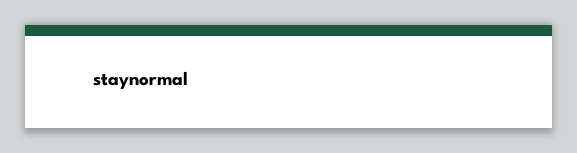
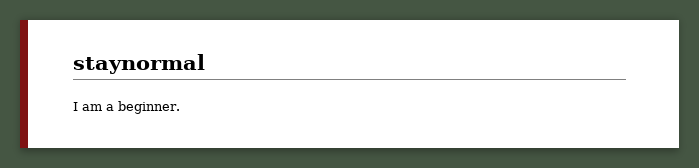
(188, 80) none -> [73,101,180,114] // I am a beginner.

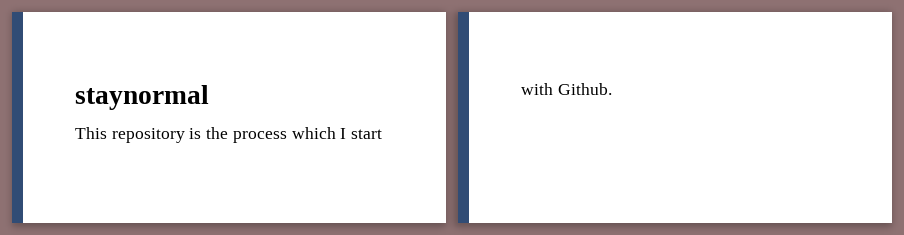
[73,101,180,114] I am a beginner. -> [75,127,383,143] [521,83,612,95] This repository is the process which I start with Github.

